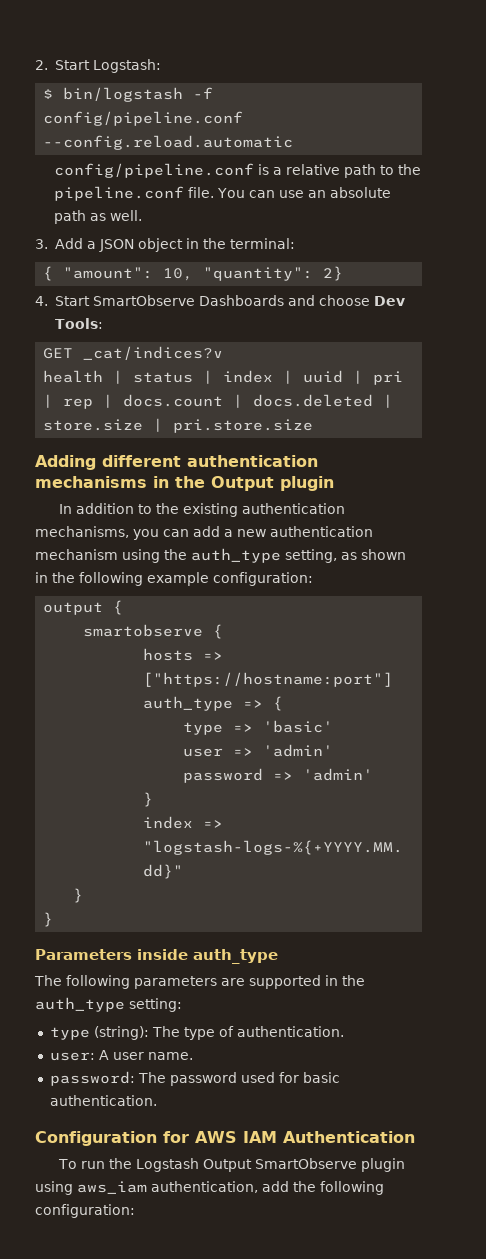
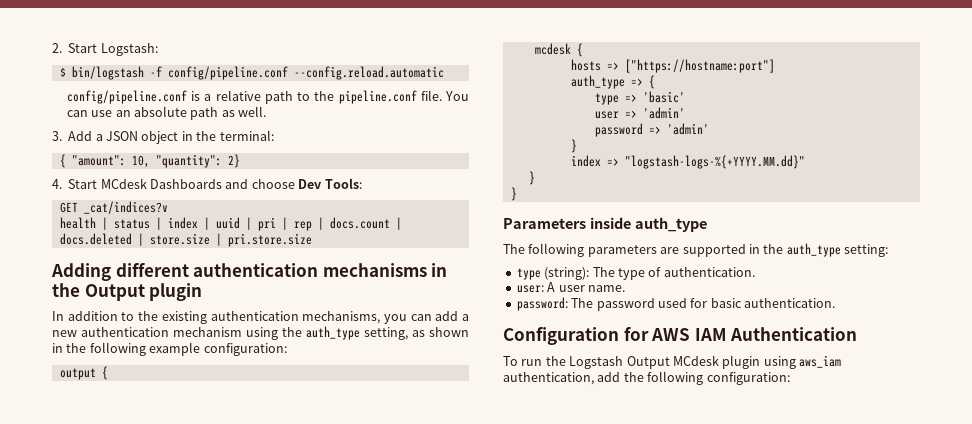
[92,295,195,306] SmartObserve -> [100,178,147,189] MCdesk
[83,624,204,637] smartobserve -> [534,43,571,55] mcdesk
[254,1158,357,1169] SmartObserve -> [672,355,719,366] MCdesk

